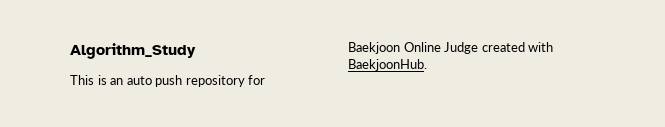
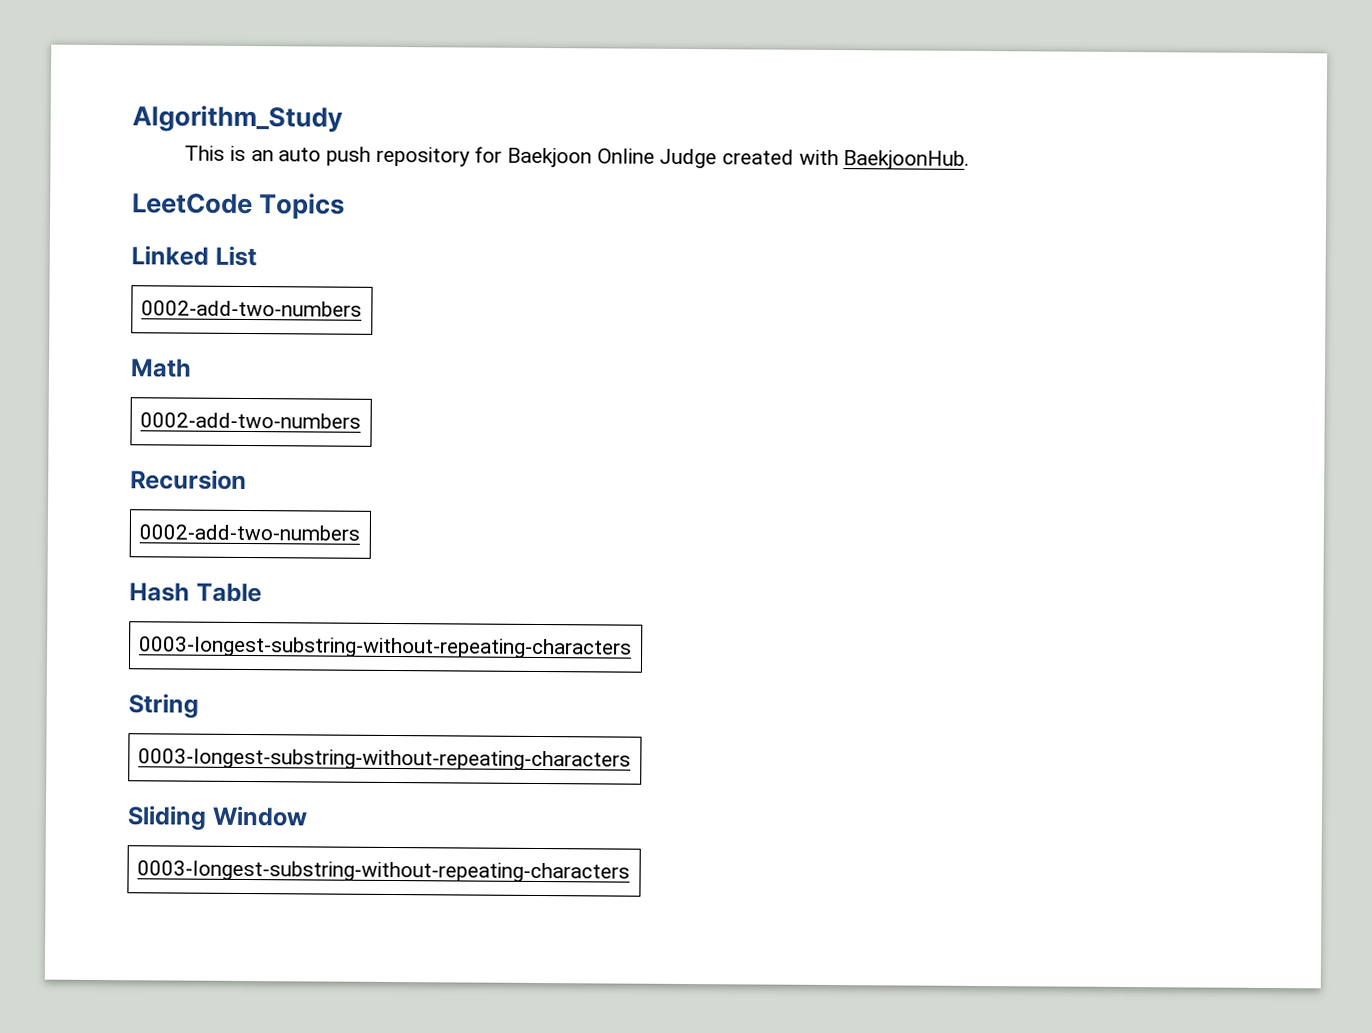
(427, 65) none -> [132,193,346,220] [131,245,257,267] [140,300,362,317] [130,358,192,378] [139,412,361,429] [130,469,247,491] [138,524,360,541] [129,582,262,603] [138,636,632,659] [128,693,199,719] [137,748,631,771] [127,805,308,831] [136,860,630,883] // LeetCode Topics // Linked List // 0002-add-two-numbers // Math // 0002-add-two-numbers // Recursion // 0002-add-two-numbers // Hash Table // 0003-longest-substring-without-repeating-characters // String // 0003-longest-substring-without-repeating-characters // Sliding Window // 0003-longest-substring-without-repeating-characters

